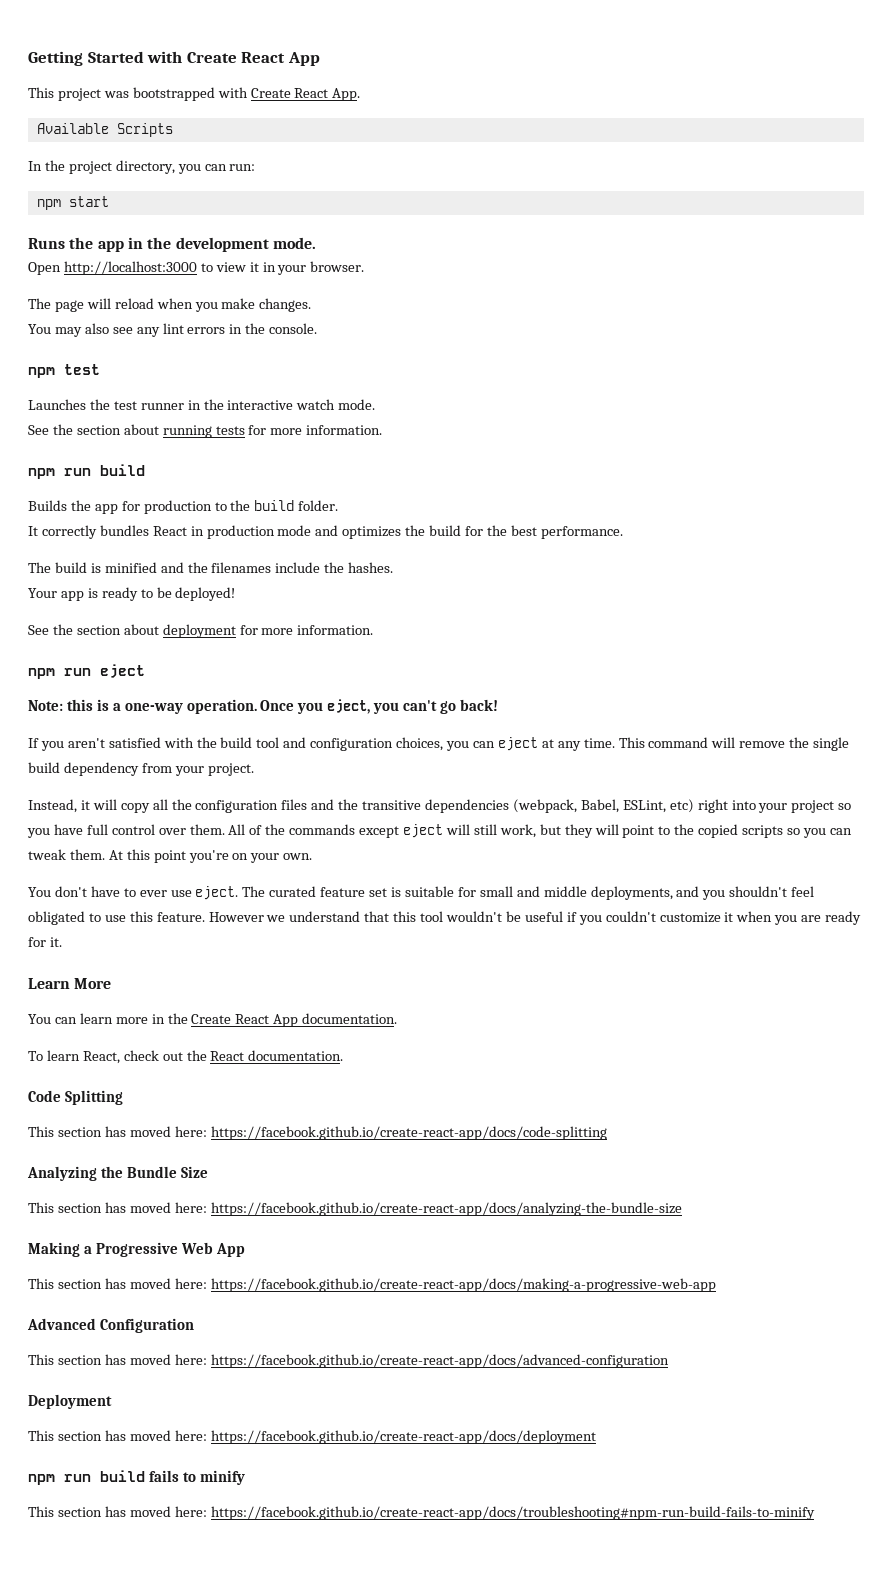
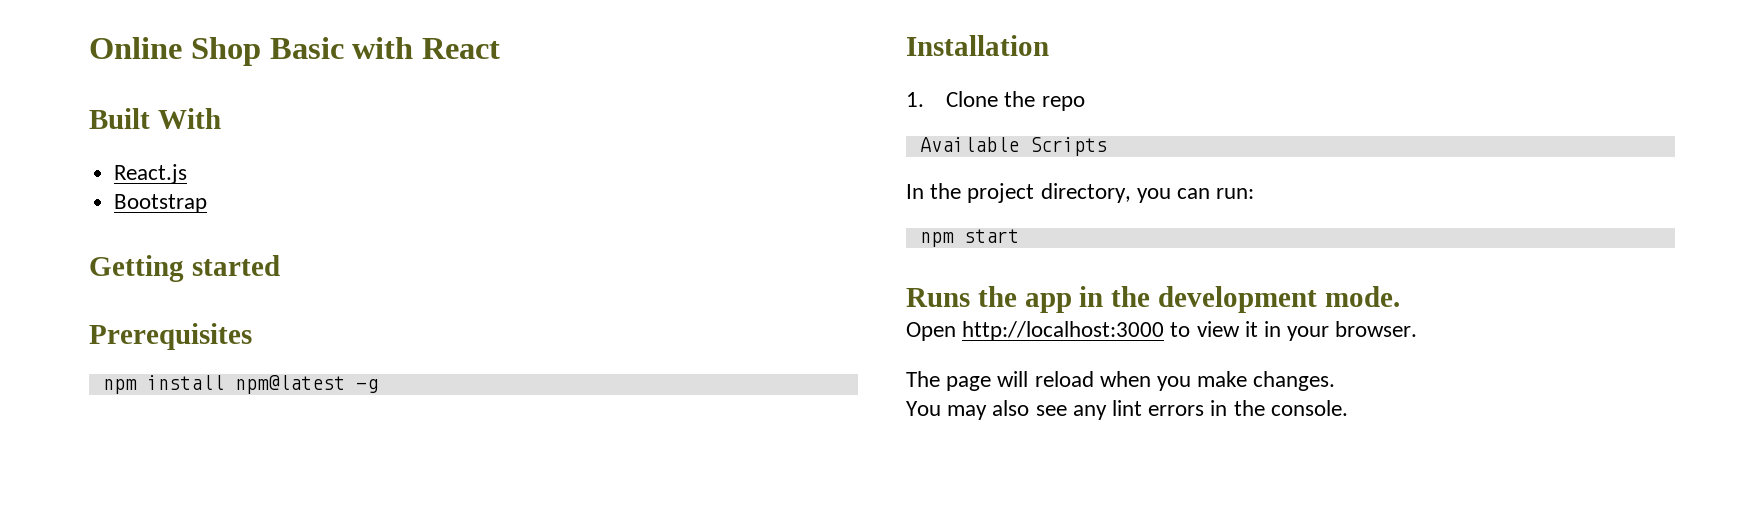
[28,51,320,66] [28,87,361,101] Getting Started with Create React App // This project was bootstrapped with Create React App. -> [89,37,501,66] [89,108,221,129] [114,164,188,184] [114,194,208,213] [89,255,280,282] [89,323,252,350] [102,375,378,394] [906,35,1049,56] [906,91,1085,111] Online Shop Basic with React // Built With // React.js // Bootstrap // Getting started // Prerequisites // npm install npm@latest -g // Installation // 1. Clone the repo
[28,364,100,378] [28,399,376,410] [28,424,383,438] [28,464,145,479] [28,500,339,514] [28,525,623,539] [28,562,394,573] [28,587,236,601] [28,624,374,638] [28,664,145,679] [28,699,498,714] [28,737,850,751] [28,762,254,776] [28,799,852,813] [27,824,852,838] [28,849,313,863] [28,886,815,900] [28,911,862,925] [28,937,62,947] [28,978,112,989] [28,1013,398,1027] [28,1050,344,1064] [28,1090,124,1105] [28,1126,607,1140] [27,1166,209,1181] [28,1202,682,1216] [28,1242,246,1257] [28,1278,716,1292] [27,1318,195,1333] [28,1354,669,1368] [28,1394,112,1409] [28,1430,596,1444] [28,1470,246,1485] [28,1506,815,1520] // npm test // Launches the test runner in the interactive watch mode. // See the section about running tests for more information. // npm run build // Builds the app for production to the build folder. // It correctly bundles React in production mode and optimizes the build for the best performance. // The build is minified and the filenames include the hashes. // Your app is ready to be deployed! // See the section about deployment for more information. // npm run eject // Note: this is a one-way operation. Once you eject, you can't go back! // If you aren't satisfied with the build tool and configuration choices, you can eject at any time. This command will remove the single build dependency from your project. // Instead, it will copy all the configuration files and the transitive dependencies (webpack, Babel, ESLint, etc) right into your project so you have full control over them. All of the commands except eject will still work, but they will point to the copied scripts so you can tweak them. At this point you're on your own. // You don't have to ever use eject. The curated feature set is suitable for small and middle deployments, and you shouldn't feel obligated to use this feature. However we understand that this tool wouldn't be useful if you couldn't customize it when you are ready for it. // Learn More // You can learn more in the Create React App documentation. // To learn React, check out the React documentation. // Code Splitting // This section has moved here: https://facebook.github.io/create-react-app/docs/code-splitting // Analyzing the Bundle Size // This section has moved here: https://facebook.github.io/create-react-app/docs/analyzing-the-bundle-size // Making a Progressive Web App // This section has moved here: https://facebook.github.io/create-react-app/docs/making-a-progressive-web-app // Advanced Configuration // This section has moved here: https://facebook.github.io/create-react-app/docs/advanced-configuration // Deployment // This section has moved here: https://facebook.github.io/create-react-app/docs/deployment // npm run build fails to minify // This section has moved here: https://facebook.github.io/create-react-app/docs/troubleshooting#npm-run-build-fails-to-minify -> (1348, 408) none

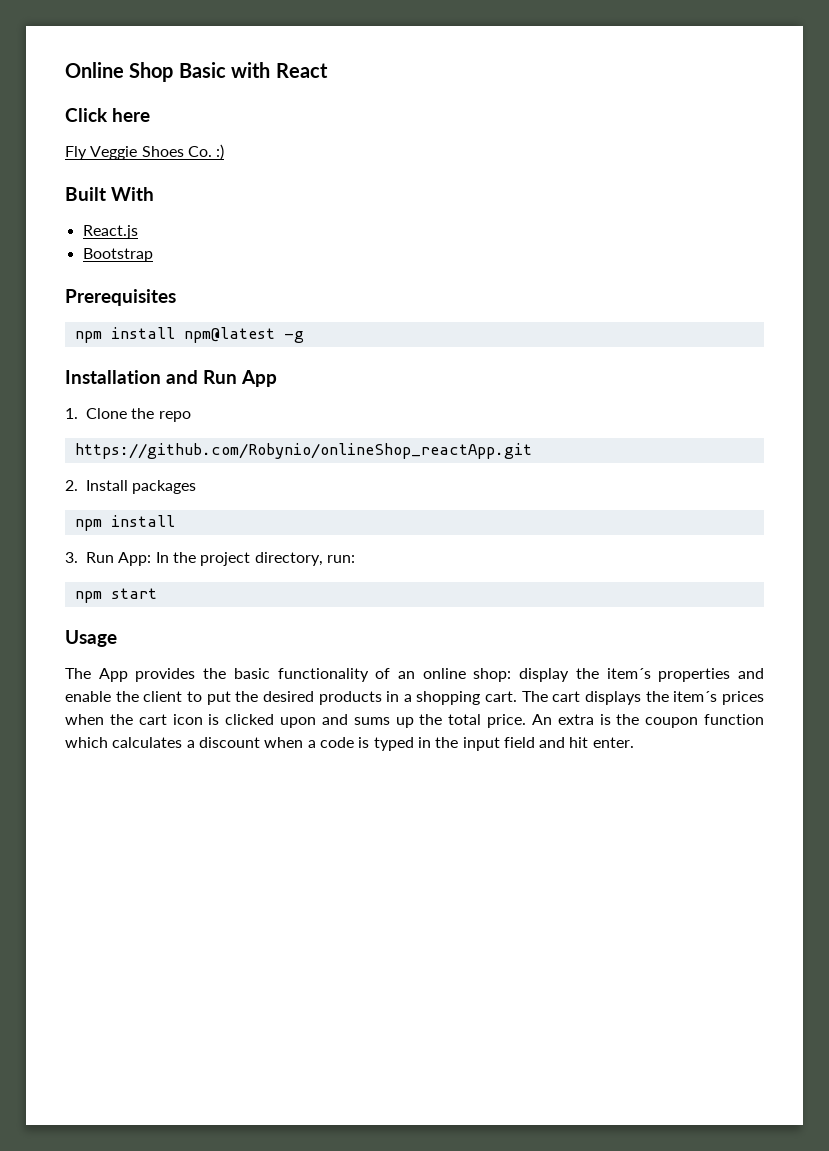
(501, 48) none -> [65,108,150,122] [65,144,225,160] // Click here // Fly Veggie Shoes Co. :)
[89,255,280,282] // Getting started -> (153, 255) none
(1049, 45) none -> [166,370,277,387] and Run App
[919,137,1107,156] Available Scripts // -> [74,443,532,459] [65,480,197,494] [74,515,175,531] [65,552,152,566] https://github.com/Robynio/onlineShop_reactApp.git // 2. Install packages // npm install // 3. Run App:
[1136,188,1211,203] you can -> (323, 559) none
[906,286,1400,313] [906,321,1418,341] [906,371,1336,391] [906,400,1348,420] Runs the app in the development mode. // Open http://localhost:3000 to view it in your browser. // The page will reload when you make changes. // You may also see any lint errors in the console. -> [65,630,117,647] [65,668,764,682] [65,691,764,705] [65,714,764,728] [65,737,634,751] Usage // The App provides the basic functionality of an online shop: display the item´s properties and enable the client to put the desired products in a shopping cart. The cart displays the item´s prices when the cart icon is clicked upon and sums up the total price. An extra is the coupon function which calculates a discount when a code is typed in the input field and hit enter.

